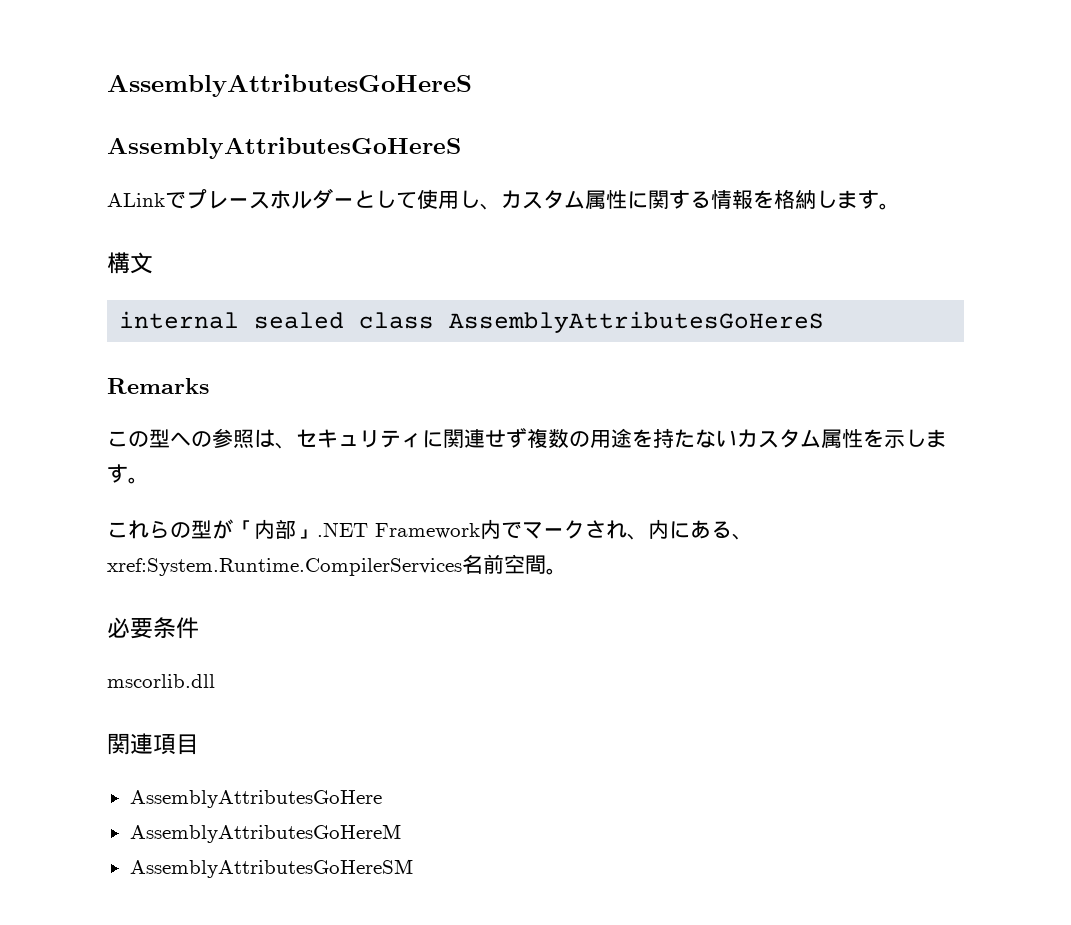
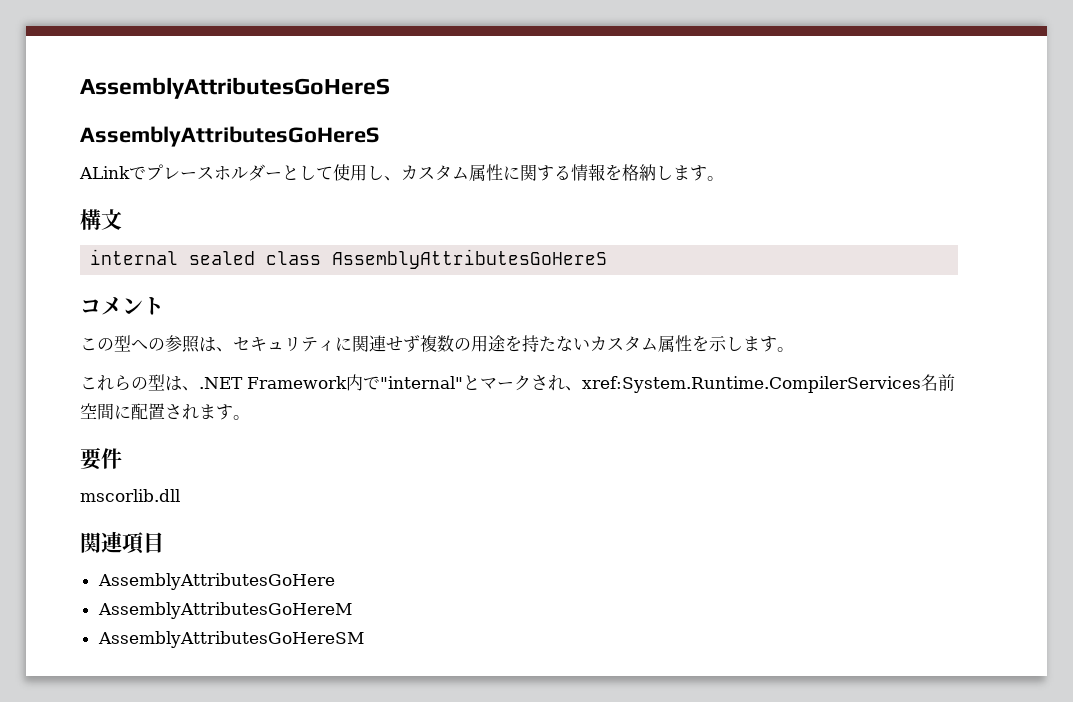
[107,378,209,394] Remarks -> [80,297,164,315] コメント
[212,519,317,539] が「内部」 -> [165,376,199,391] は、
(522, 530) none -> [380,375,480,390] "internal"と
[648,519,753,540] 内にある、 -> (582, 388) none
[546,568,567,575] [107,617,176,639] 。 // 必要条 -> [114,403,250,420] [80,447,102,470] に配置されます。 // 要

